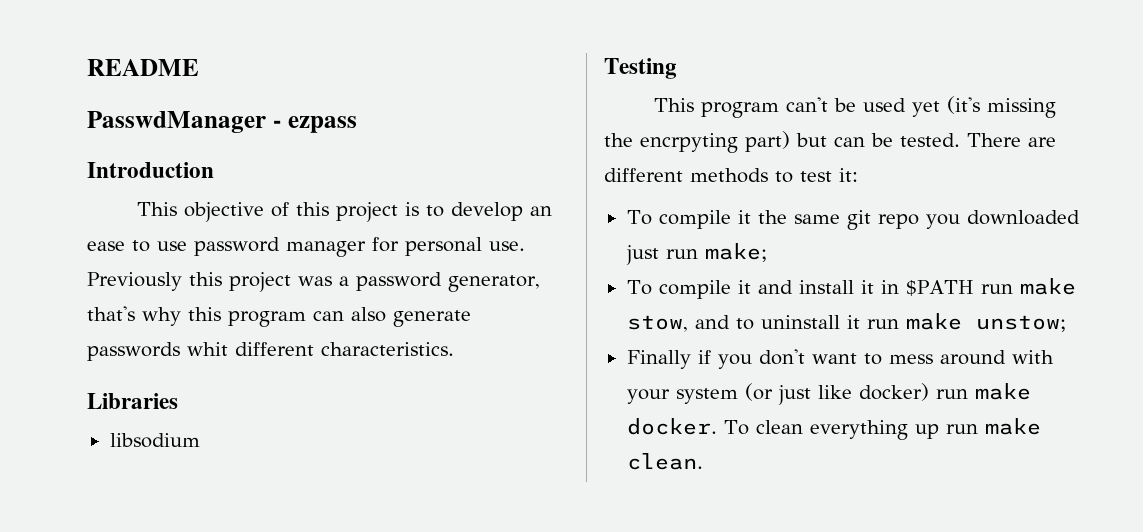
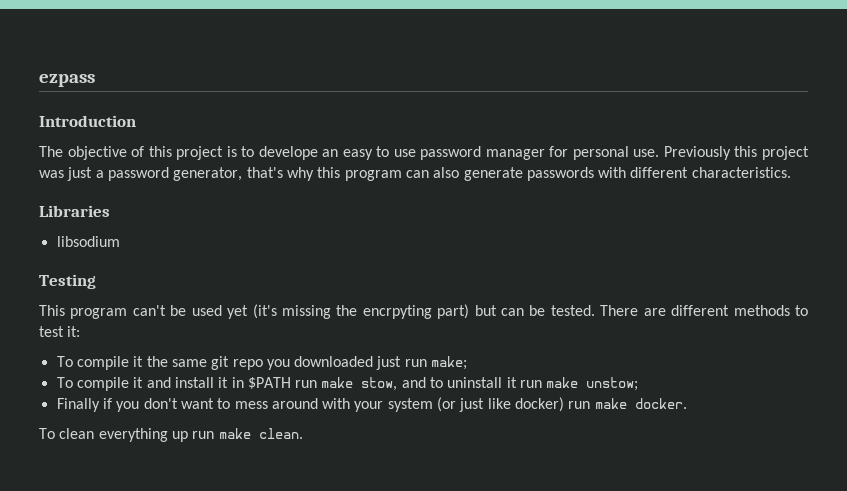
[87,59,199,76] [87,111,281,133] README // PasswdManager - -> (39, 80) none
[136,202,177,216] This -> [39,146,63,157] The
[450,202,552,221] [87,241,125,251] develop an ease -> [258,146,373,160] develope an easy
(332, 281) none -> [67,167,93,181] just
[187,342,228,356] whit -> [598,167,627,178] with
(717, 426) none -> (687, 403) //

